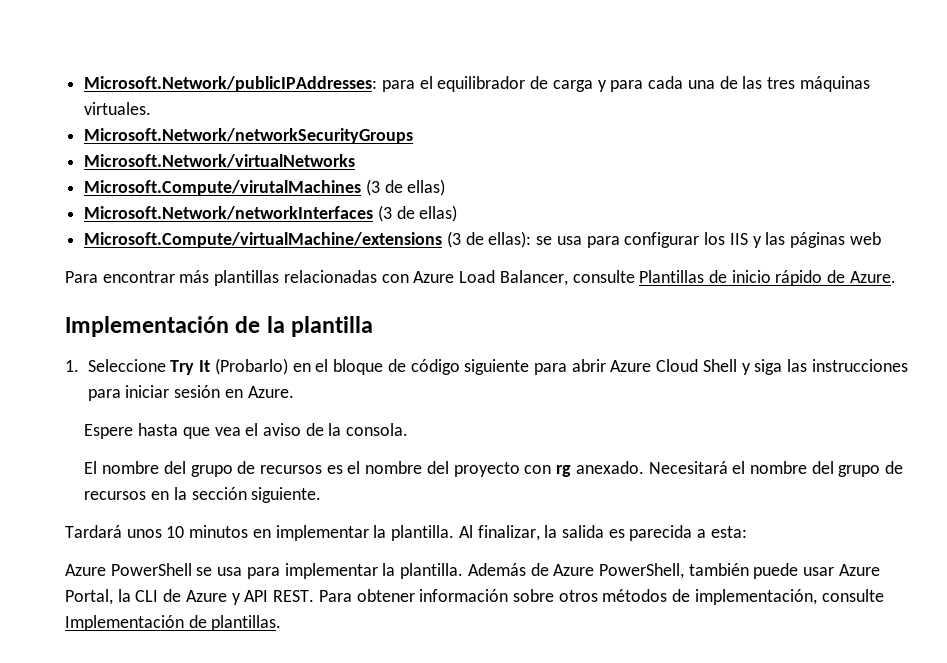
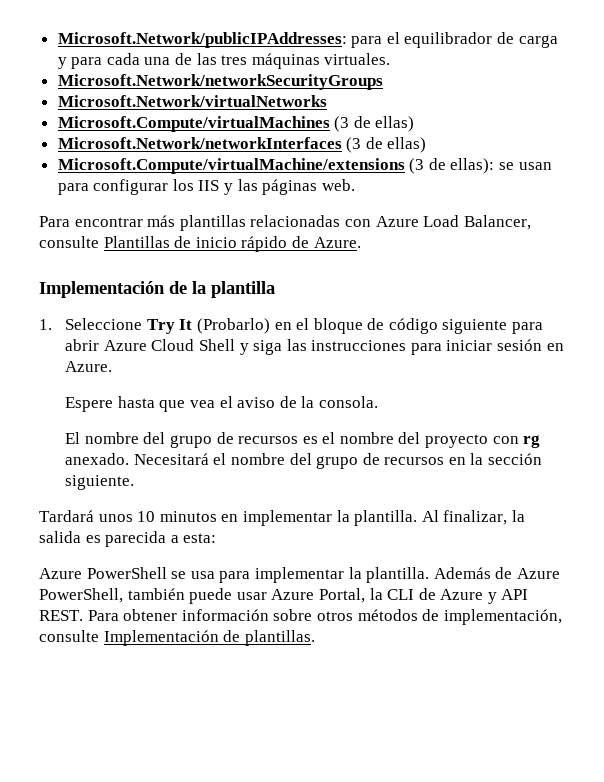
[84,180,362,196] Microsoft.Compute/virutalMachines -> [57,116,330,132] Microsoft.Compute/virtualMachines
[556,236,582,245] usa -> [518,162,552,170] usan
[849,232,881,245] web -> [321,179,355,191] web.

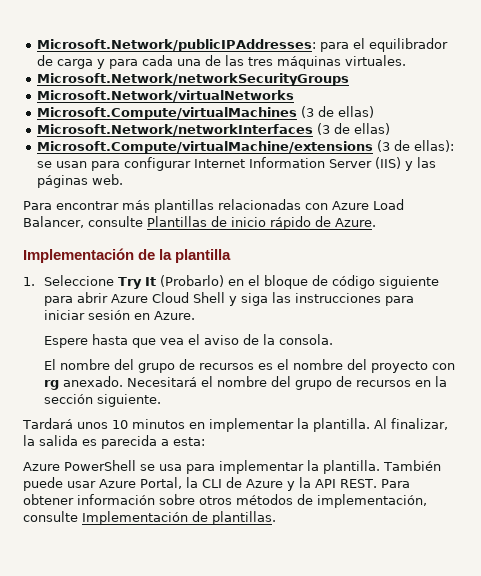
[172,179,220,191] los IIS -> [194,157,402,169] Internet Information Server (IIS)
[433,567,560,579] [39,588,185,603] Además de Azure PowerShell, también -> [383,460,441,471] También
(497, 598) none -> [299,477,311,488] la

